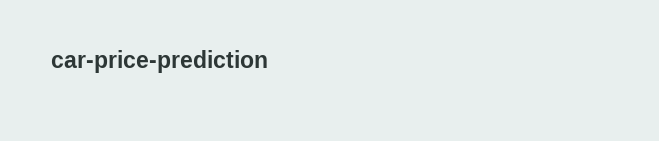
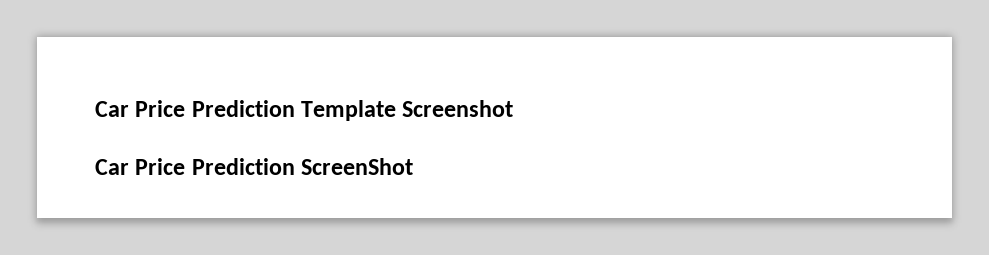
[51,50,268,73] car-price-prediction -> [95,100,514,121] [95,158,414,175] Car Price Prediction Template Screenshot // Car Price Prediction ScreenShot

